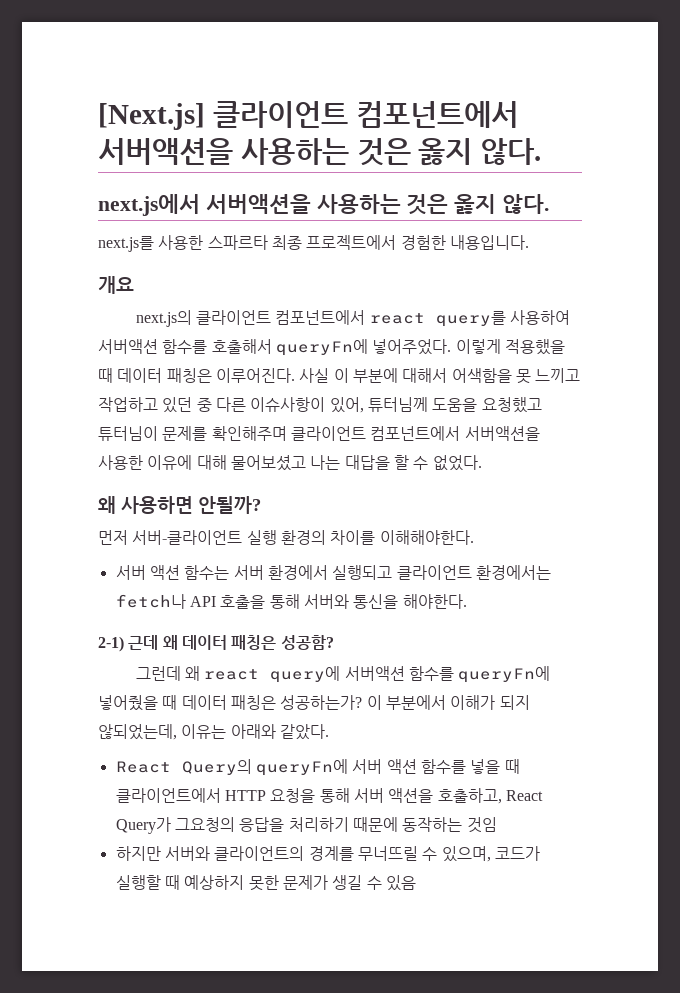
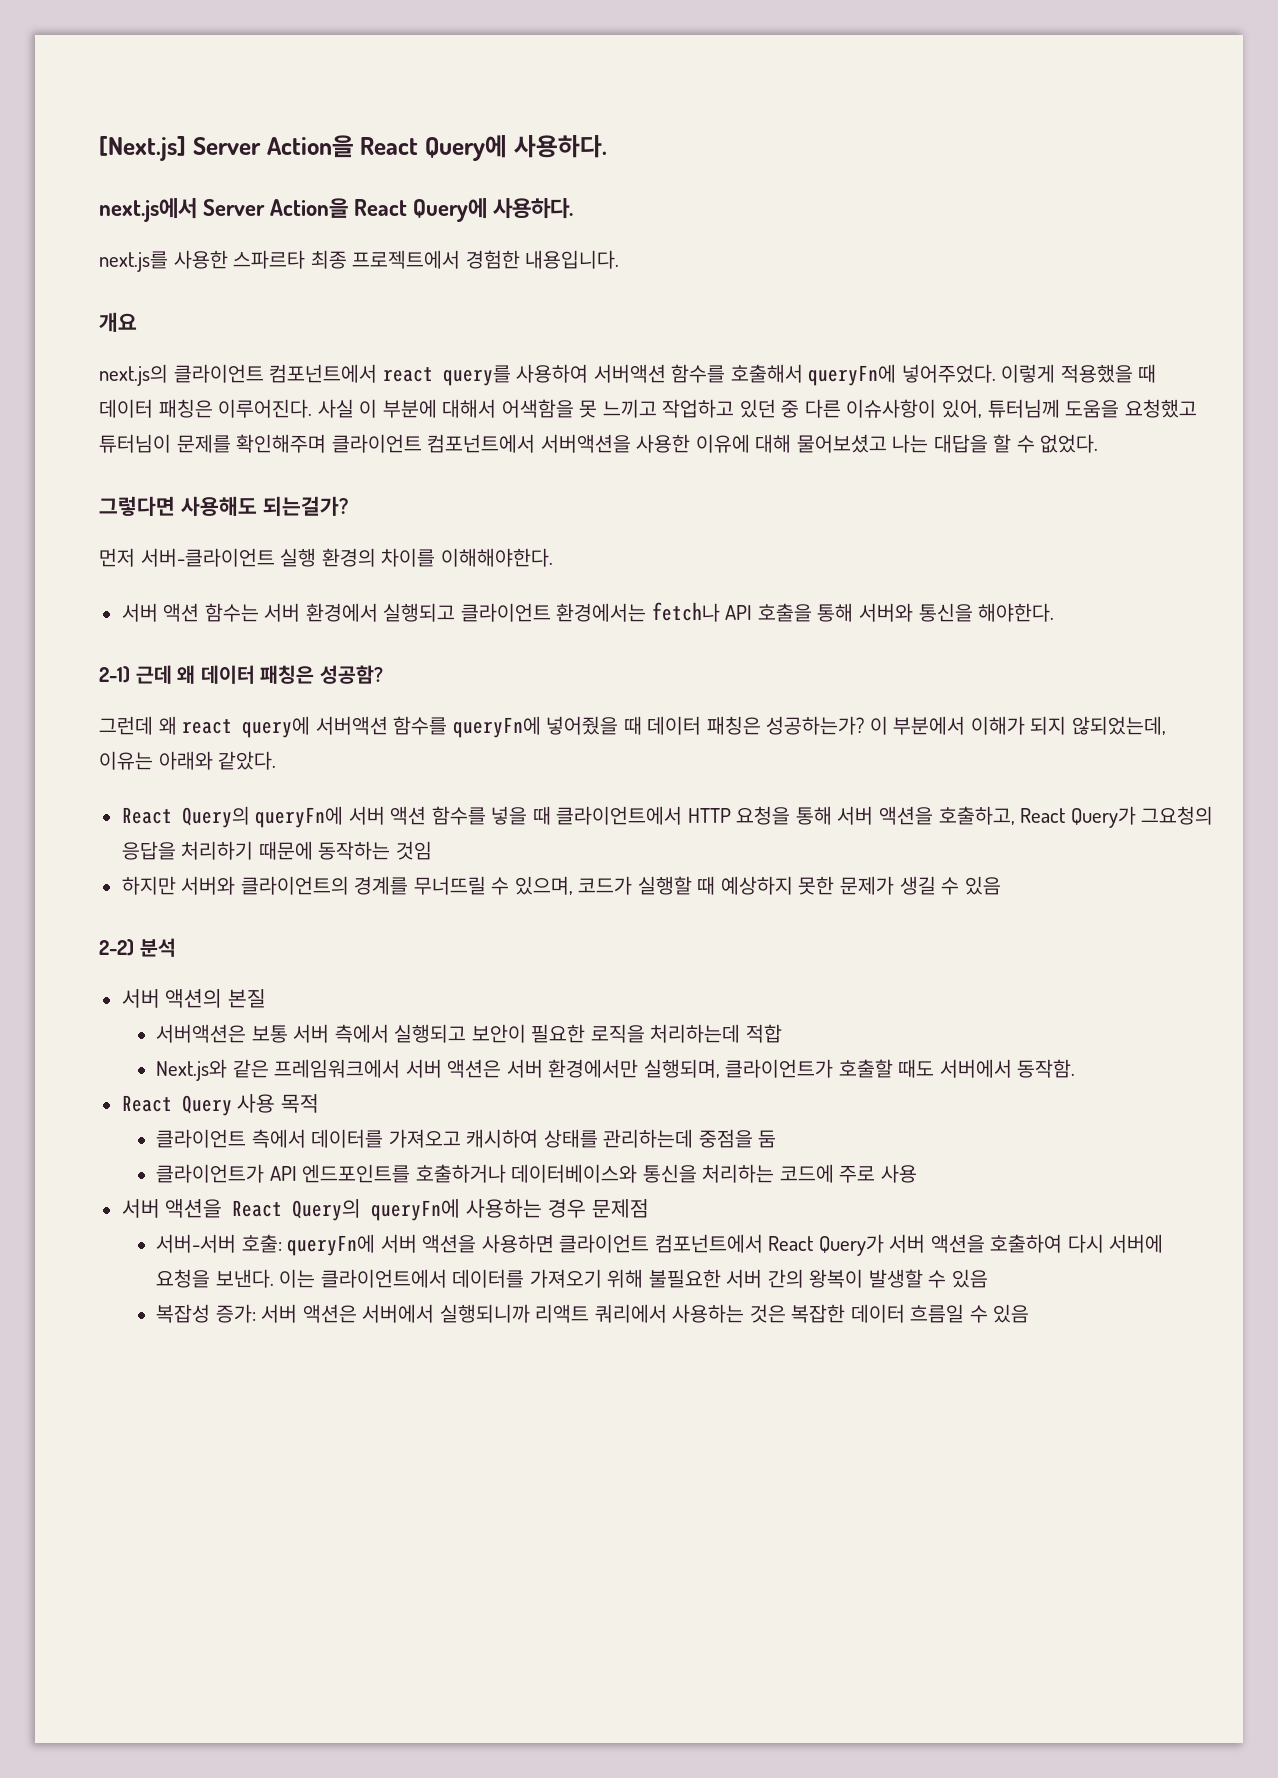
[212,101,518,128] [98,138,542,166] [98,194,550,216] 클라이언트 컴포넌트에서 서버액션을 사용하는 것은 옳지 않다. // next.js에서 서버액션을 사용하는 것은 옳지 않다. -> [192,135,607,161] [99,198,574,222] Server Action을 React Query에 사용하다. // next.js에서 Server Action을 React Query에 사용하다.
[98,496,261,514] 왜 사용하면 안될까? -> [99,496,348,516] 그렇다면 사용해도 되는걸가?
(416, 883) none -> [99,938,176,957] [121,989,267,1008] [155,1024,782,1043] [155,1059,1076,1081] [121,1094,320,1116] [155,1129,777,1148] [155,1164,917,1183] [121,1199,649,1221] [155,1234,1164,1256] [155,1269,988,1288] [155,1304,1030,1323] // 2-2) 분석 // 서버 액션의 본질 // 서버액션은 보통 서버 측에서 실행되고 보안이 필요한 로직을 처리하는데 적합 // Next.js와 같은 프레임워크에서 서버 액션은 서버 환경에서만 실행되며, 클라이언트가 호출할 때도 서버에서 동작함. // React Query 사용 목적 // 클라이언트 측에서 데이터를 가져오고 캐시하여 상태를 관리하는데 중점을 둠 // 클라이언트가 API 엔드포인트를 호출하거나 데이터베이스와 통신을 처리하는 코드에 주로 사용 // 서버 액션을 React Query의 queryFn에 사용하는 경우 문제점 // 서버-서버 호출: queryFn에 서버 액션을 사용하면 클라이언트 컴포넌트에서 React Query가 서버 액션을 호출하여 다시 서버에 요청을 보낸다. 이는 클라이언트에서 데이터를 가져오기 위해 불필요한 서버 간의 왕복이 발생할 수 있음 // 복잡성 증가: 서버 액션은 서버에서 실행되니까 리액트 쿼리에서 사용하는 것은 복잡한 데이터 흐름일 수 있음

